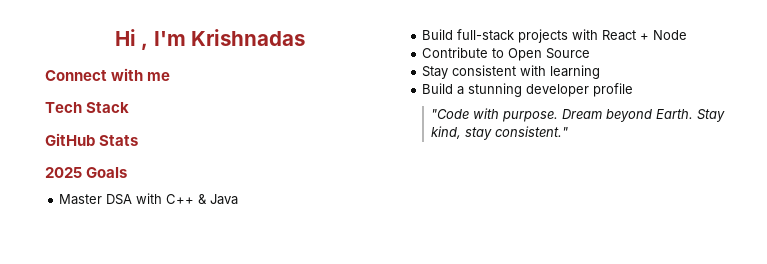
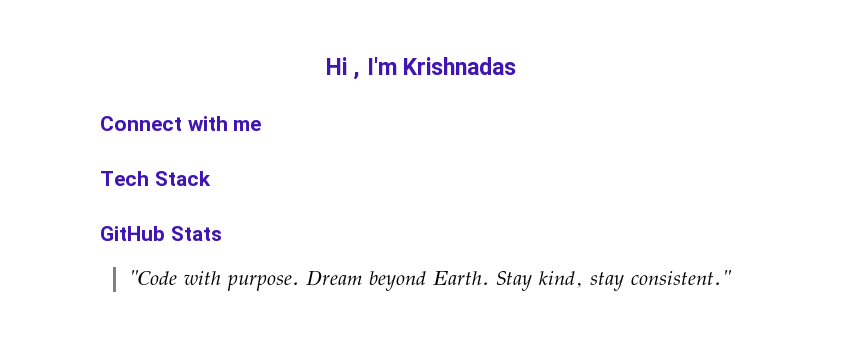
[45,167,128,178] [59,193,239,205] [422,29,688,43] [422,47,591,61] [422,65,601,79] [422,83,634,97] // 2025 Goals // Master DSA with C++ & Java // Build full-stack projects with React + Node // Contribute to Open Source // Stay consistent with learning // Build a stunning developer profile -> (222, 233) none

